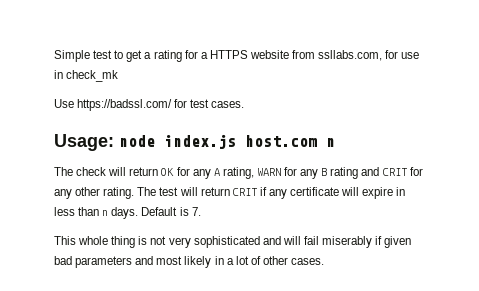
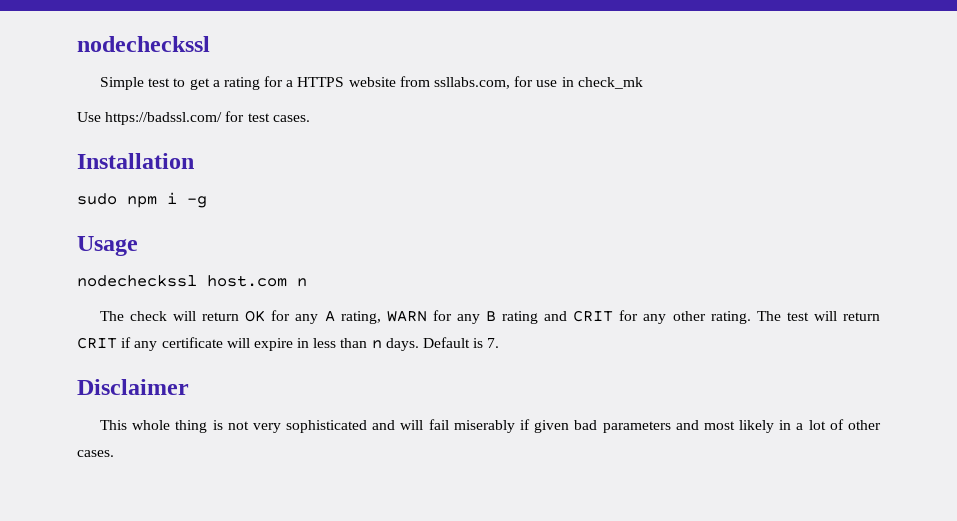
(54, 56) none -> [77,36,210,52] nodecheckssl //
[54,134,236,151] Usage: node index.js -> [77,153,194,169] [77,192,207,208] [77,236,138,256] [77,275,197,287] Installation // sudo npm i -g // Usage // nodecheckssl
(201, 211) none -> [77,379,189,395] // Disclaimer

